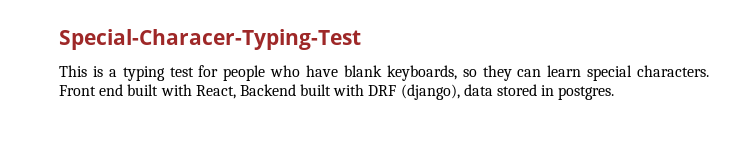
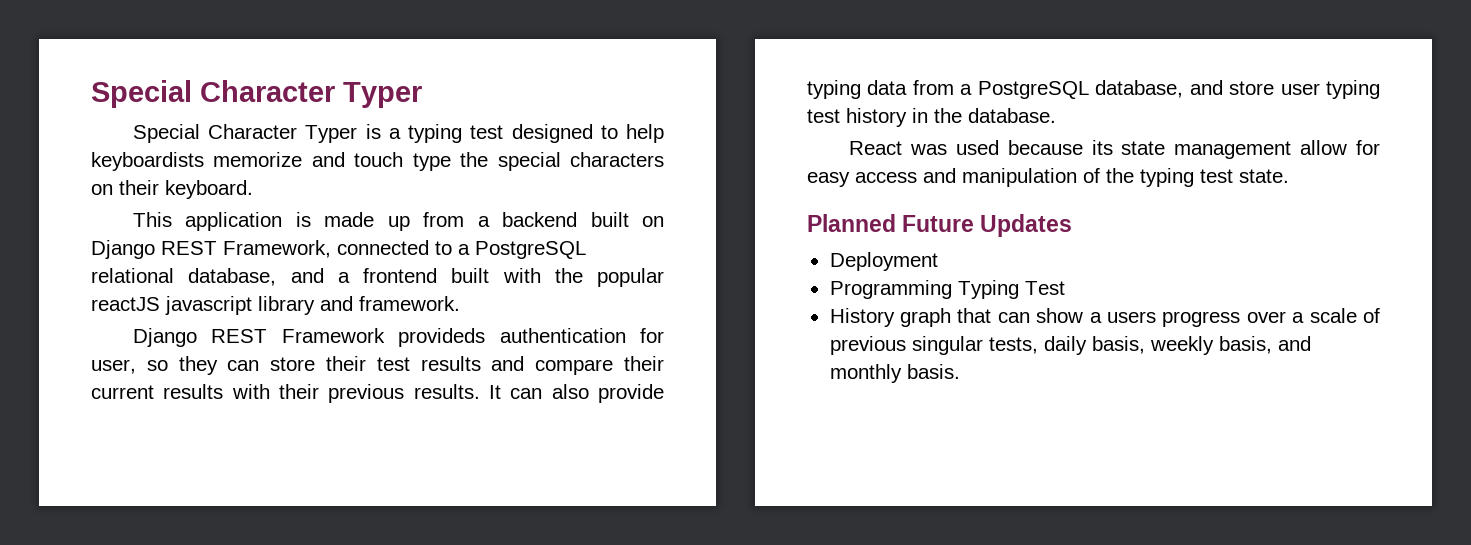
[59,29,361,50] [59,65,709,81] [59,84,615,100] Special-Characer-Typing-Test // This is a typing test for people who have blank keyboards, so they can learn special characters. Front end built with React, Backend built with DRF (django), data stored in postgres. -> [91,80,422,108] [133,124,664,143] [91,152,664,171] [91,180,253,199] [133,212,664,231] [91,240,586,259] [91,268,664,287] [91,296,460,315] [133,328,665,347] [91,356,664,375] [91,384,664,403] [807,80,1380,99] [807,108,1056,127] [849,140,1380,159] [807,168,1289,187] [807,214,1073,237] [829,252,938,271] [829,280,1065,299] [829,308,1380,327] [829,336,1311,355] [829,364,960,383] Special Character Typer // Special Character Typer is a typing test designed to help keyboardists memorize and touch type the special characters on their keyboard. // This application is made up from a backend built on Django REST Framework, connected to a PostgreSQL relational database, and a frontend built with the popular reactJS javascript library and framework. // Django REST Framework provideds authentication for user, so they can store their test results and compare their current results with their previous results. It can also provide typing data from a PostgreSQL database, and store user typing test history in the database. // React was used because its state management allow for easy access and manipulation of the typing test state. // Planned Future Updates // Deployment // Programming Typing Test // History graph that can show a users progress over a scale of previous singular tests, daily basis, weekly basis, and monthly basis.

